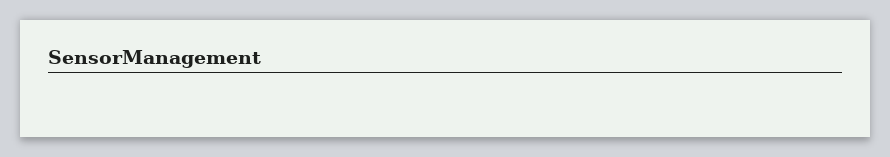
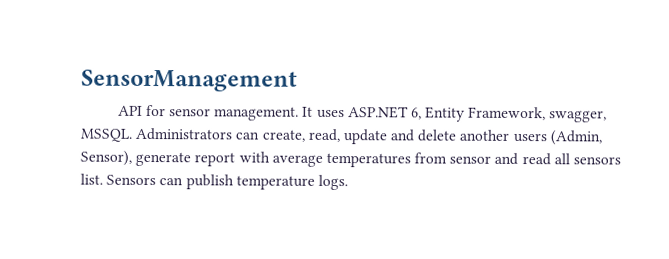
(261, 59) none -> [117,104,608,123] [80,127,602,146] [80,150,622,168] [80,173,348,191] // API for sensor management. It uses ASP.NET 6, Entity Framework, swagger, MSSQL. Administrators can create, read, update and delete another users (Admin, Sensor), generate report with average temperatures from sensor and read all sensors list. Sensors can publish temperature logs.

